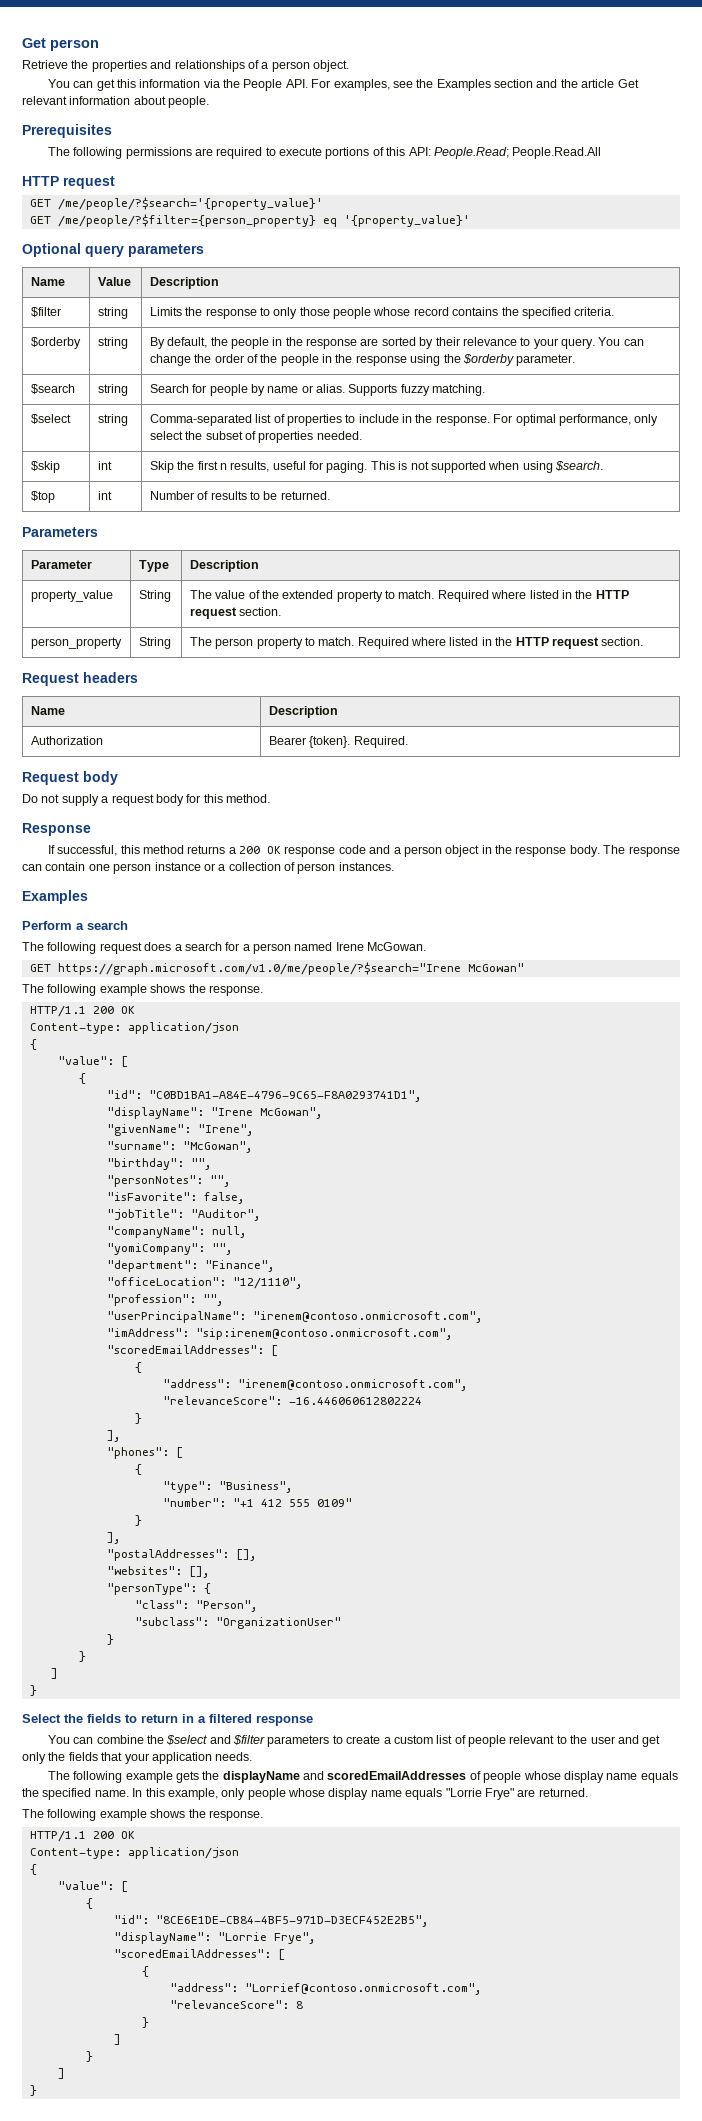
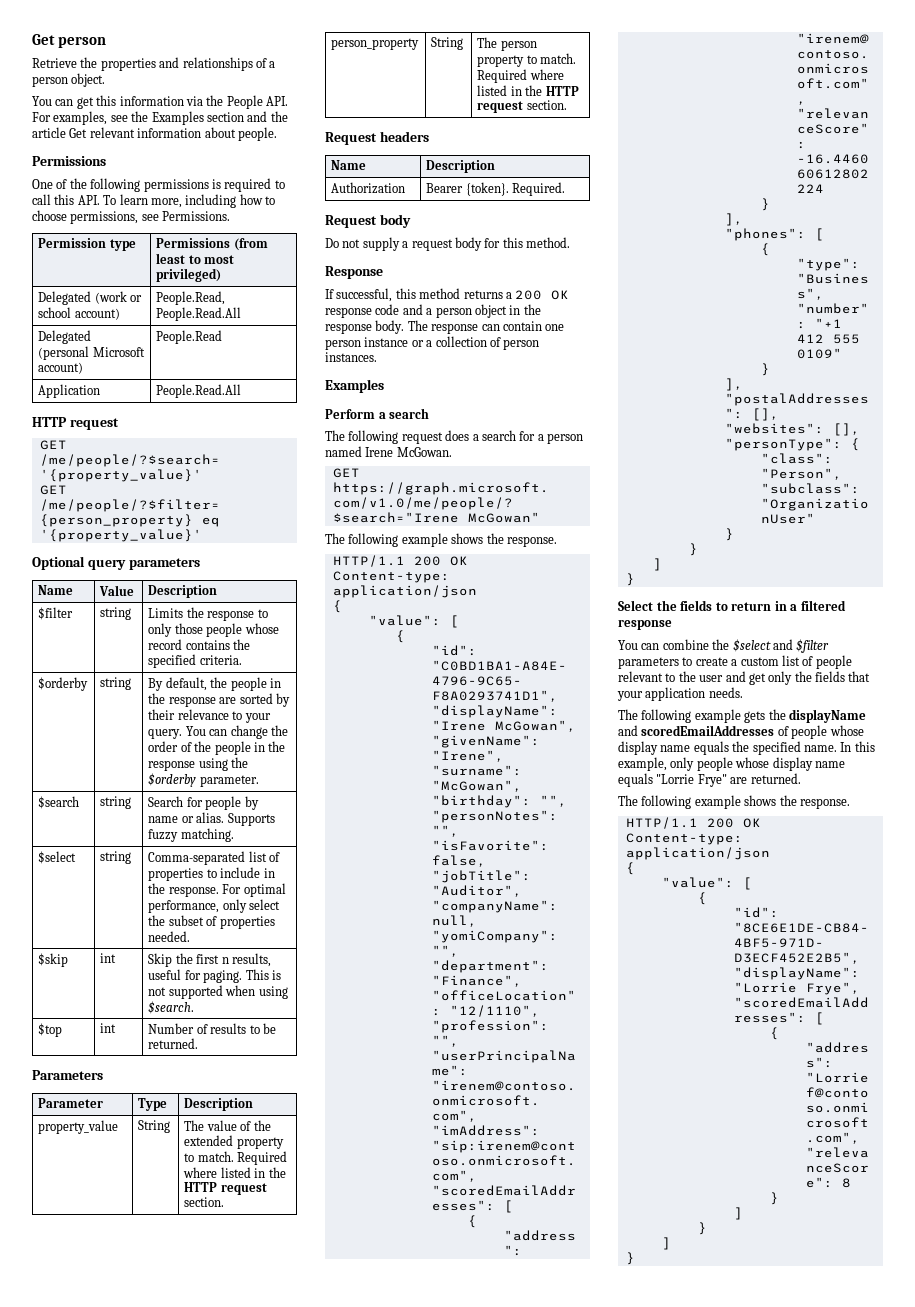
[22,124,112,138] [47,147,70,156] Prerequisites // The -> [32,156,106,166] [32,178,87,189] Permissions // One of the
[194,148,213,156] are -> [211,179,221,189] is
[279,147,509,159] execute portions of this API: People.Read; -> [32,194,275,208] [32,210,231,224] [38,238,136,251] [156,238,268,251] [156,253,235,264] [156,268,222,282] [38,291,143,305] [38,307,120,320] [156,291,226,305] [156,307,242,321] [38,330,92,344] [38,346,145,360] [38,362,84,374] [156,330,223,344] [38,384,101,398] call this API. To learn more, including how to choose permissions, see Permissions. // Permission type | Permissions (from least to most privileged) // Delegated (work or school account) | People.Read, People.Read.All // Delegated (personal Microsoft account) | People.Read // Application |

